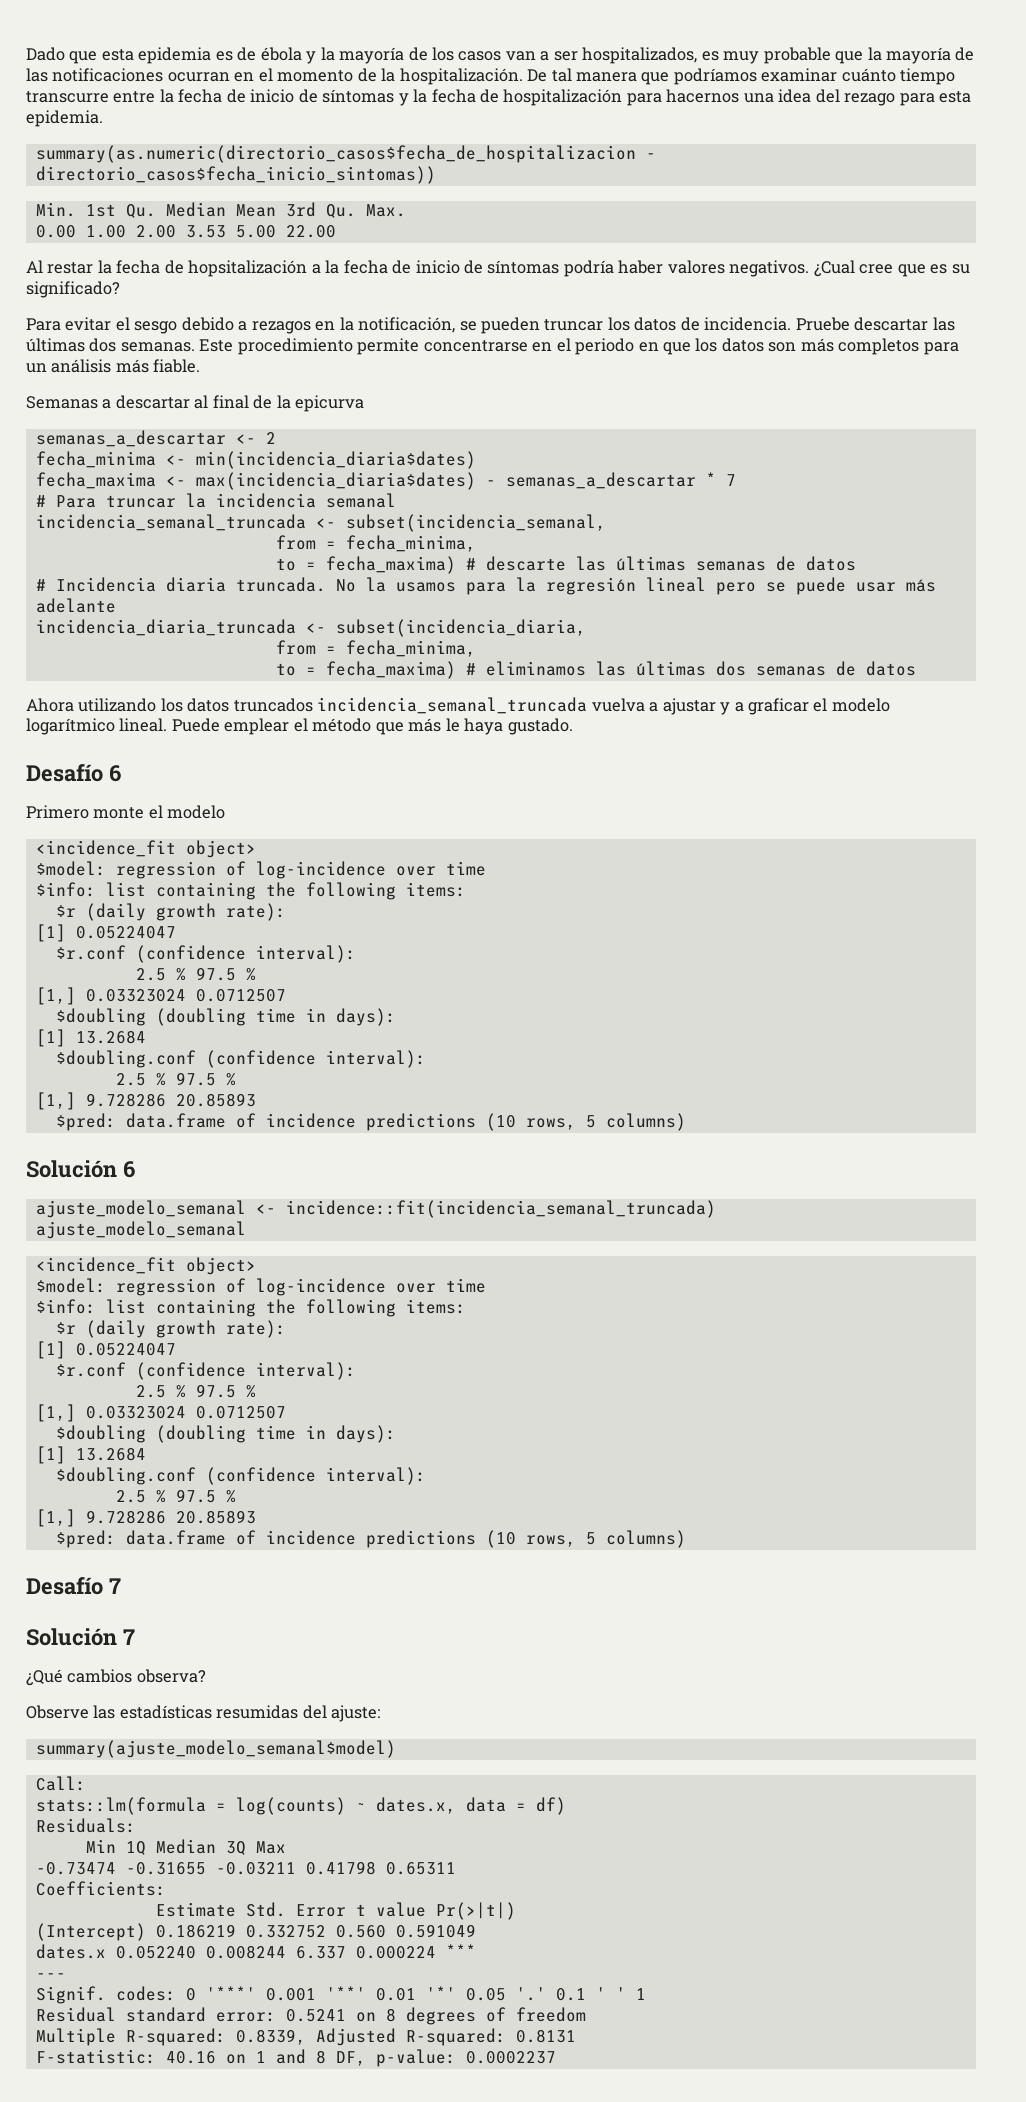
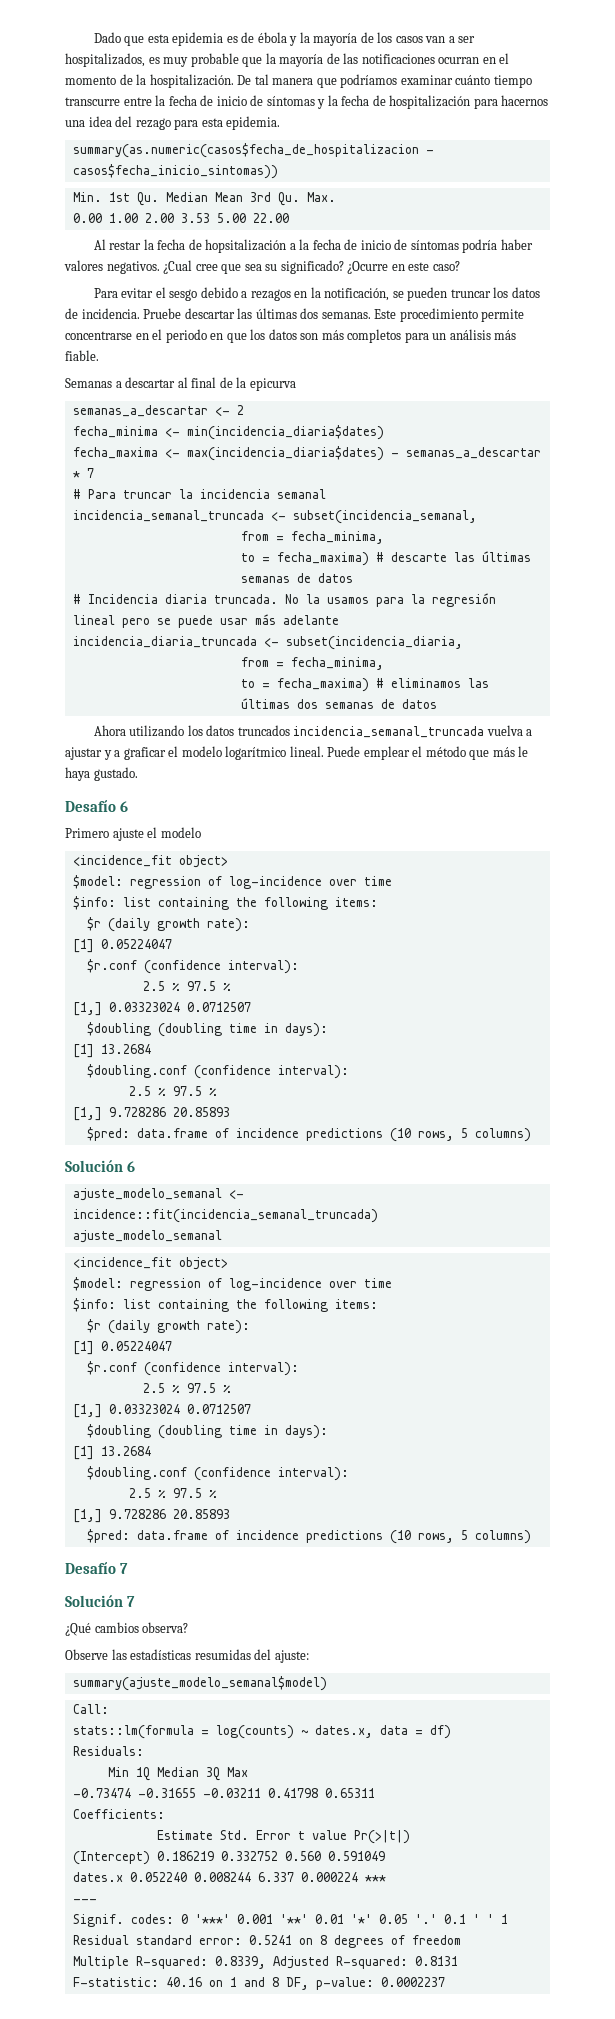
[35,145,656,163] [35,166,436,184] summary(as.numeric(directorio_casos$fecha_de_hospitalizacion - directorio_casos$fecha_inicio_sintomas)) -> [72,143,434,158] [72,164,278,179] summary(as.numeric(casos$fecha_de_hospitalizacion - casos$fecha_inicio_sintomas))
[930,264,948,274] es -> [244,264,262,271] sea
(120, 289) none -> [347,261,460,274] ¿Ocurre en este caso?
[93,807,145,819] monte -> [112,828,144,841] ajuste

